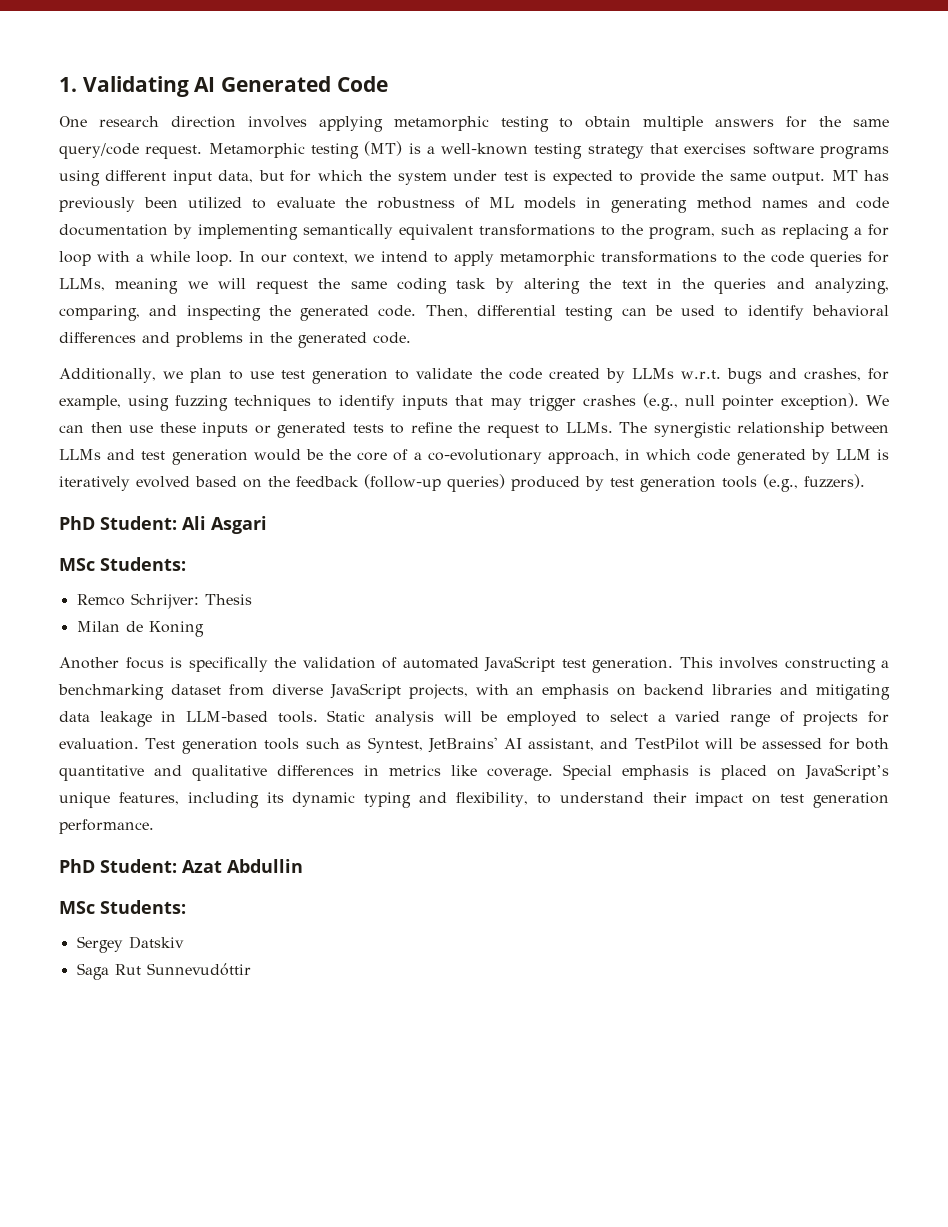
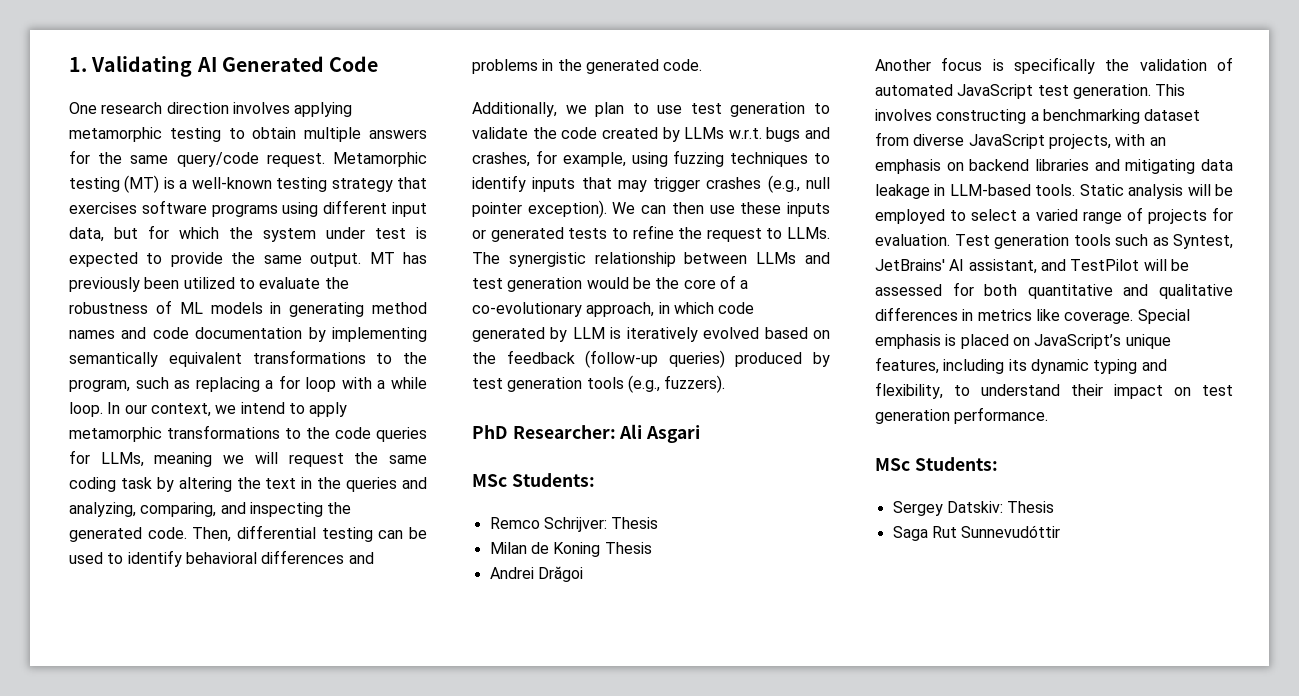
[100,516,177,530] Student: -> [512,425,616,439] Researcher:
(204, 629) none -> [604,542,652,554] [489,566,583,582] Thesis // Andrei Drăgoi
[59,859,303,873] // PhD Student: Azat Abdullin -> (1049, 415) none
[128,936,184,949] Datskiv -> [946,501,1055,513] Datskiv: Thesis

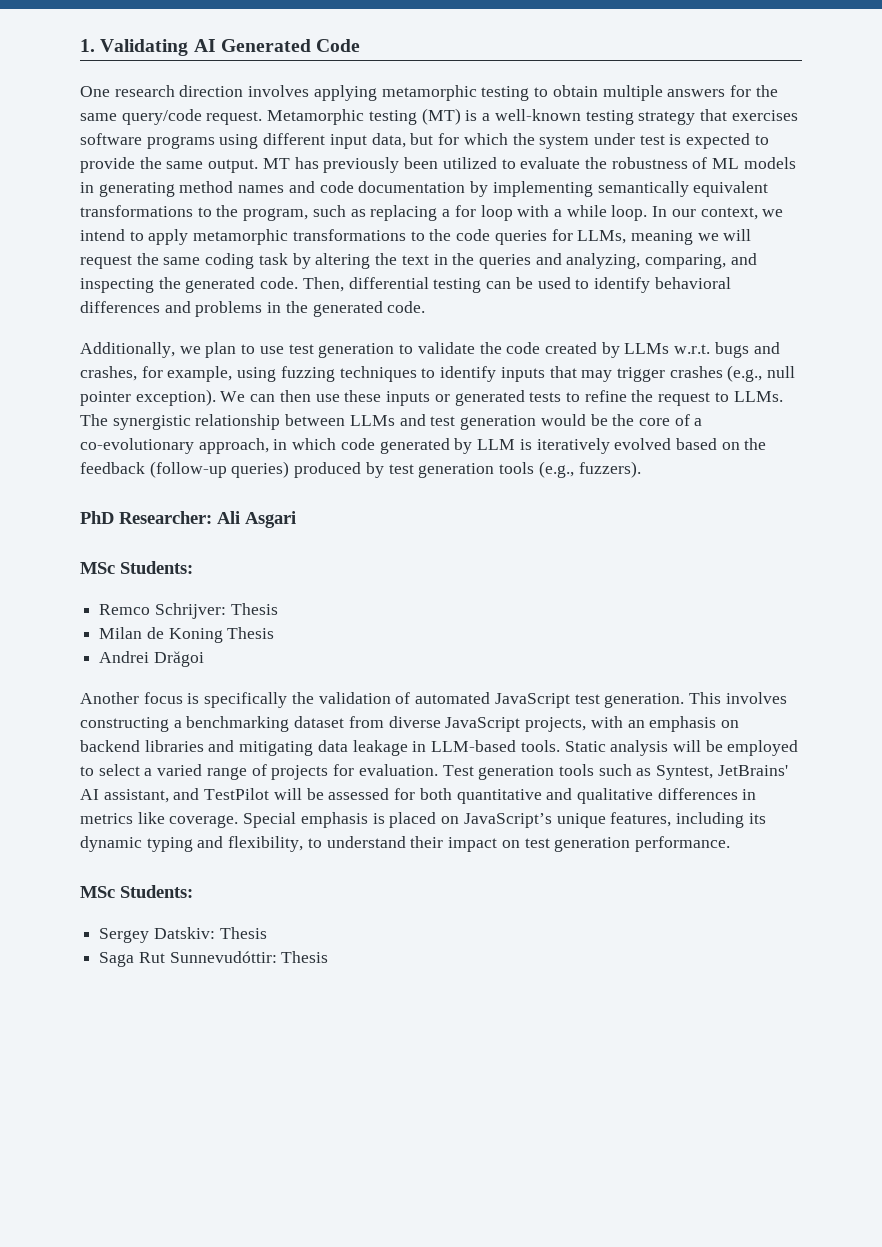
[961,525,1061,538] Sunnevudóttir -> [169,951,329,963] Sunnevudóttir: Thesis

